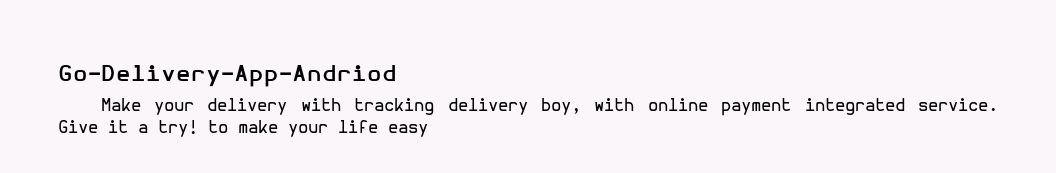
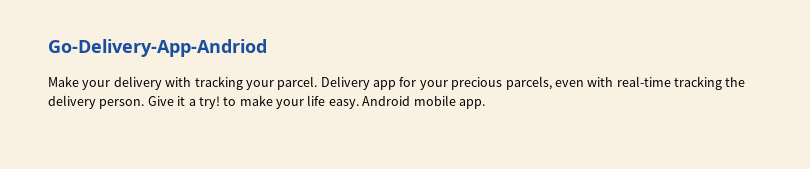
[447,98,998,116] delivery boy, with online payment integrated service. -> [245,76,746,90] [48,95,145,109] your parcel. Delivery app for your precious parcels, even with real-time tracking the delivery person.
[388,124,428,137] easy -> [328,95,485,109] easy. Android mobile app.

